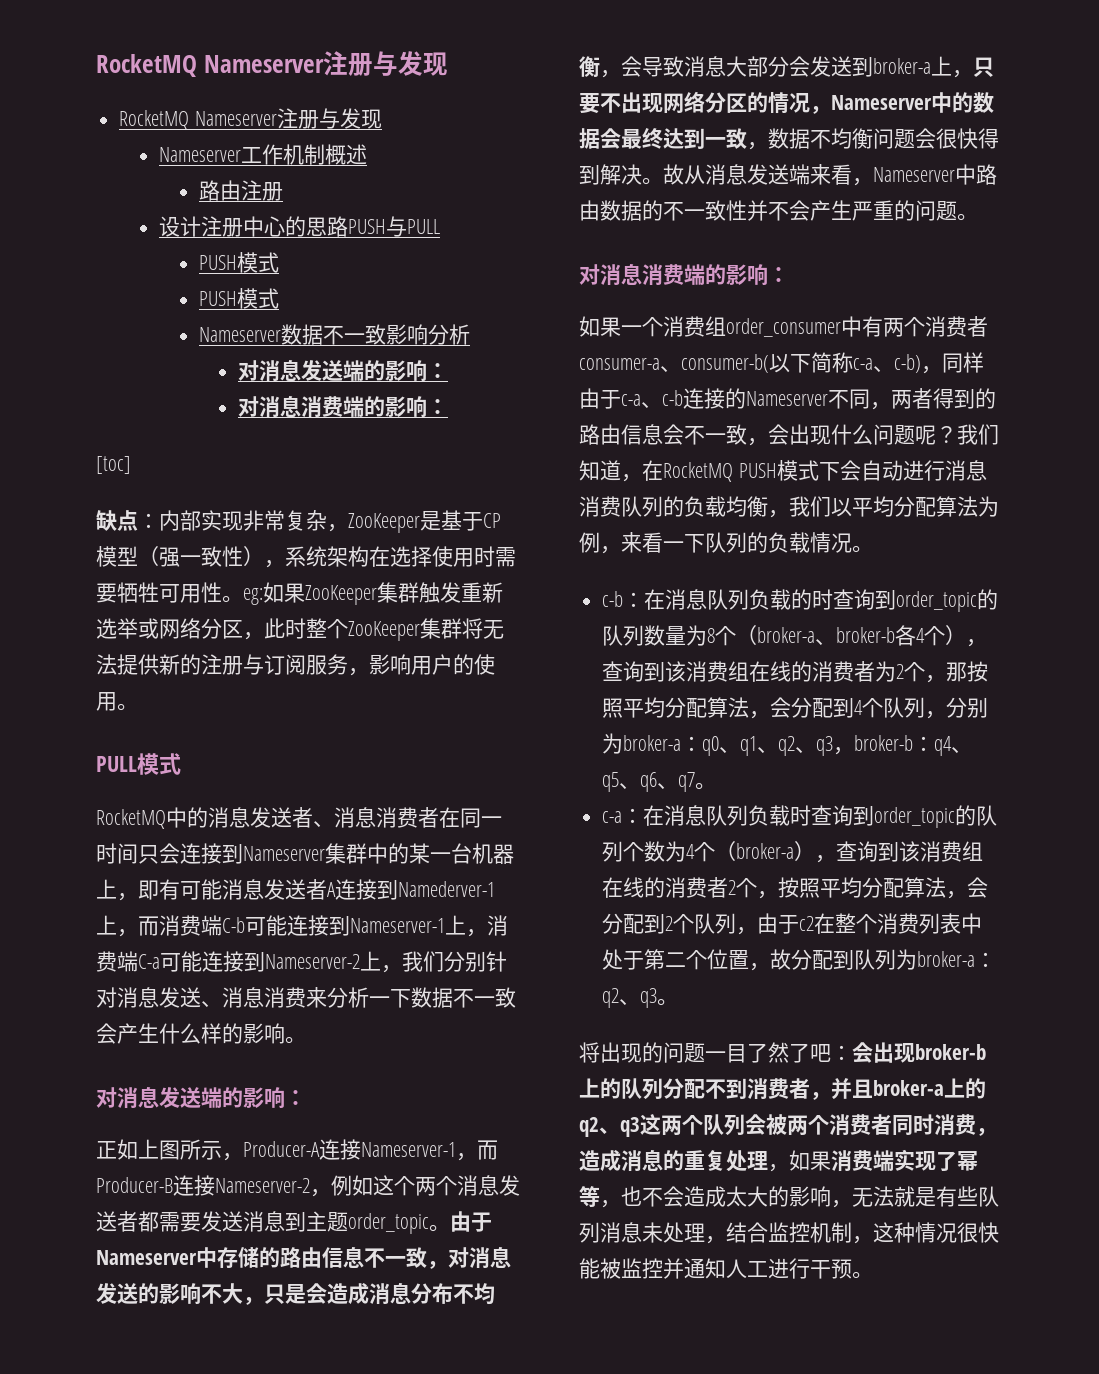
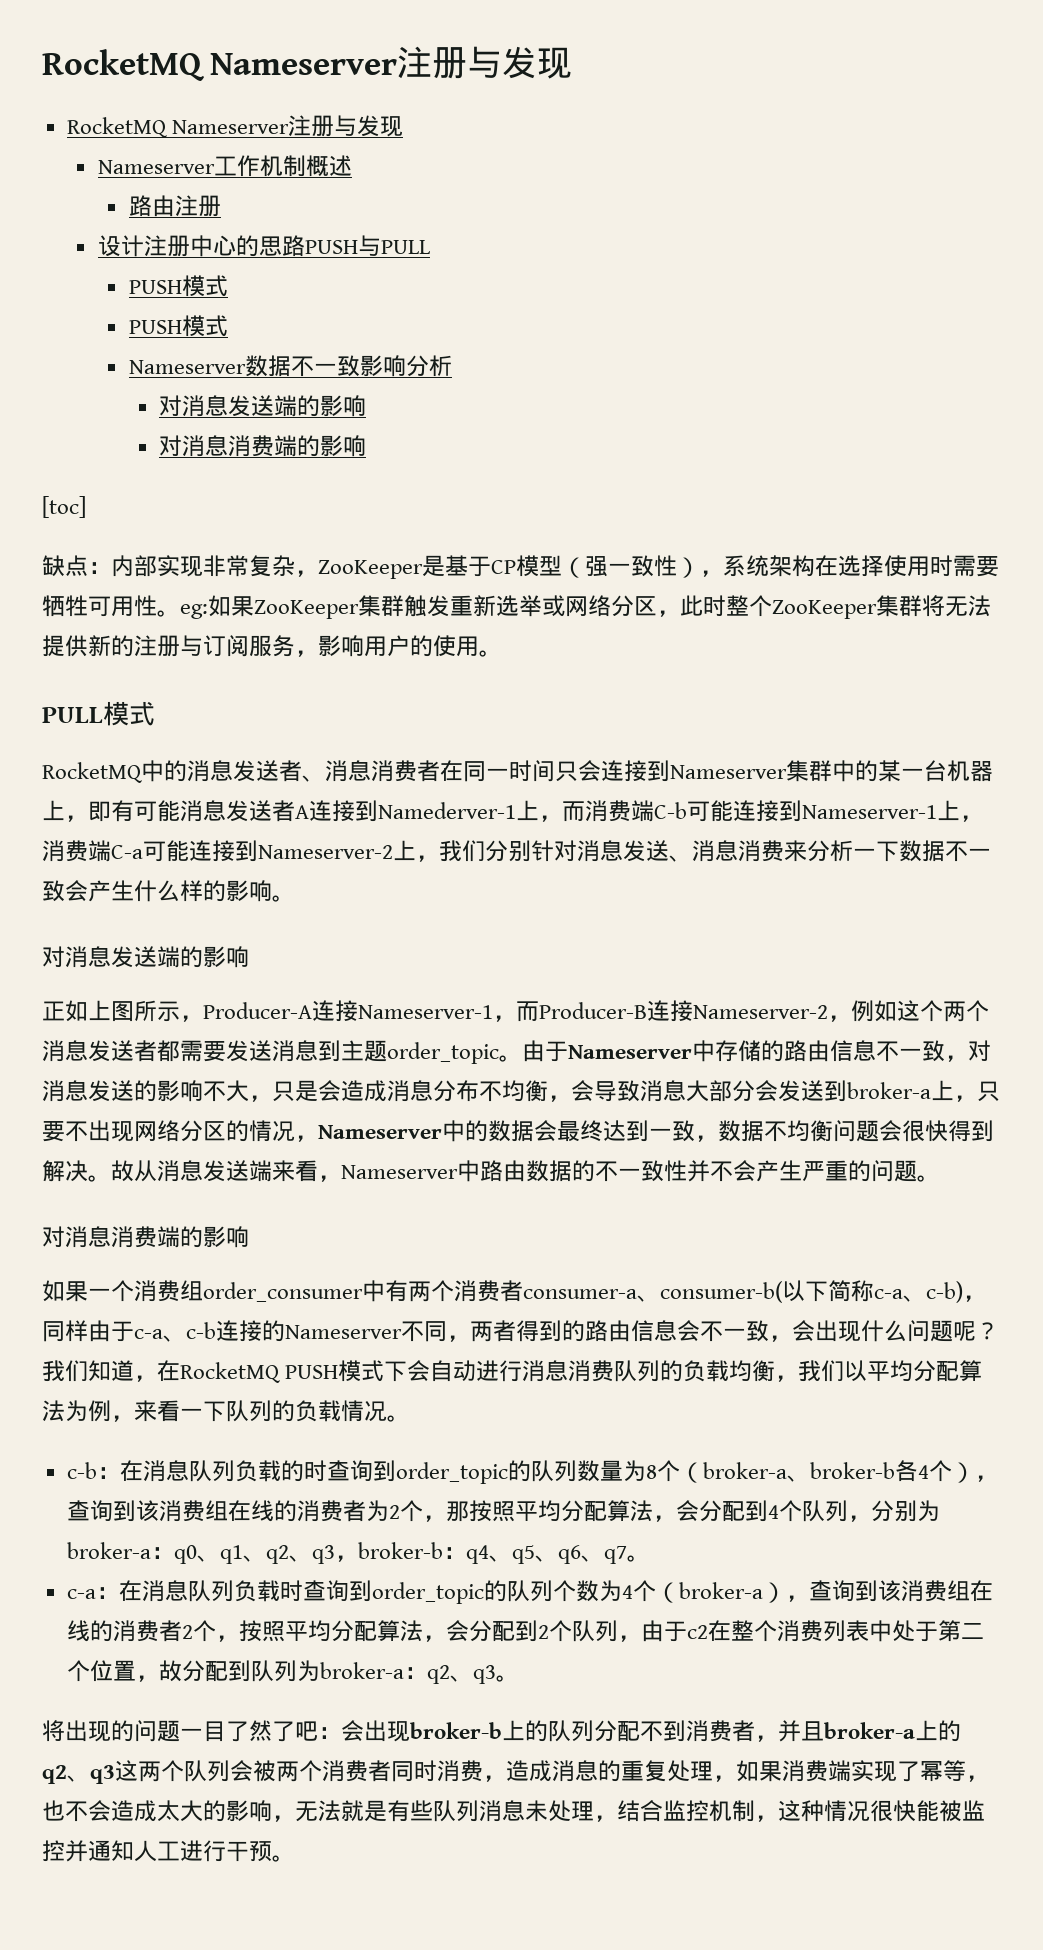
[427,363,449,378] [238,395,449,418] ： // 对消息消费端的影响： -> [159,435,367,457] // 对消息消费端的影响
[285,1090,306,1105] ： -> (249, 957) none
[768,267,789,282] ： -> (249, 1237) none

